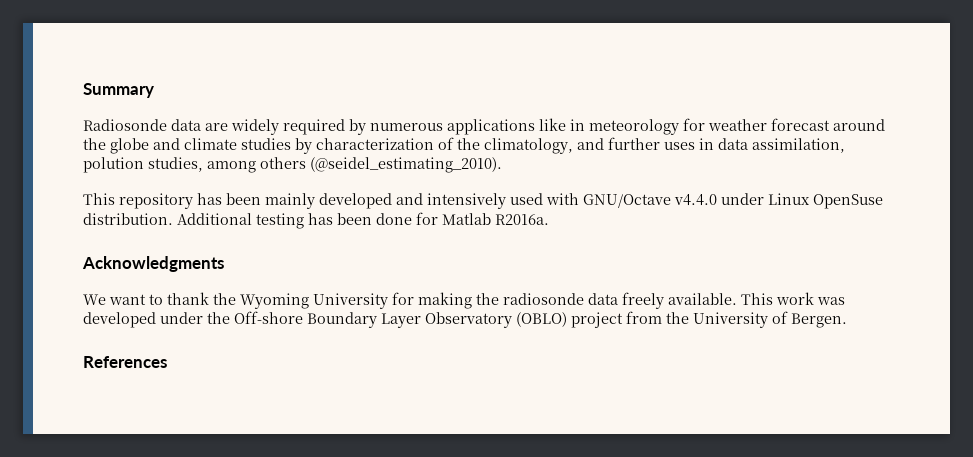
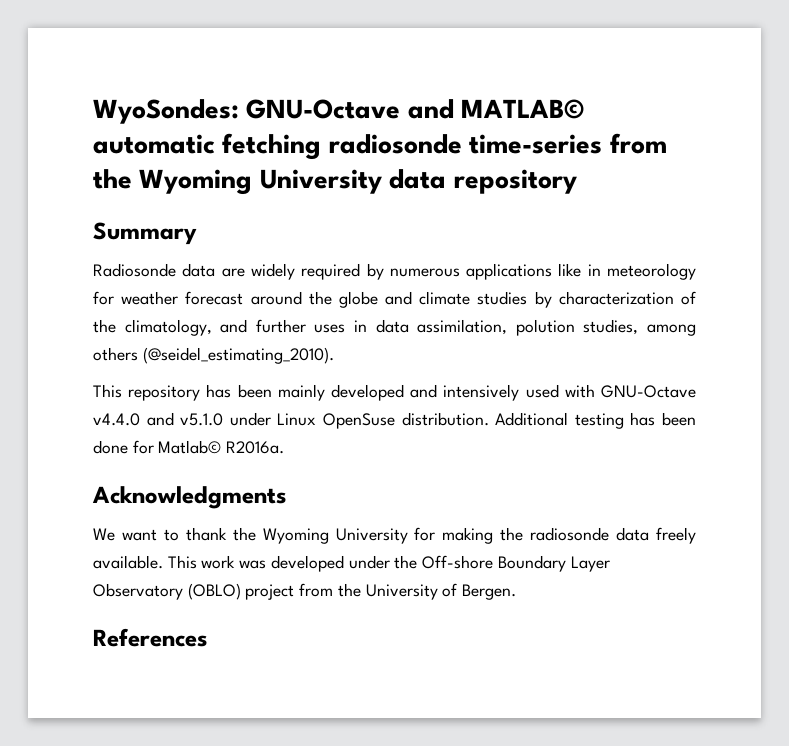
(83, 90) none -> [93,99,586,124] [93,133,667,160] [93,169,577,195] WyoSondes: GNU-Octave and MATLAB© automatic fetching radiosonde time-series from the Wyoming University data repository //
[583,194,717,208] GNU/Octave v4.4.0 -> [601,385,696,398] [93,412,224,426] GNU-Octave v4.4.0 and v5.1.0
[442,213,491,225] Matlab -> [158,440,222,454] Matlab©

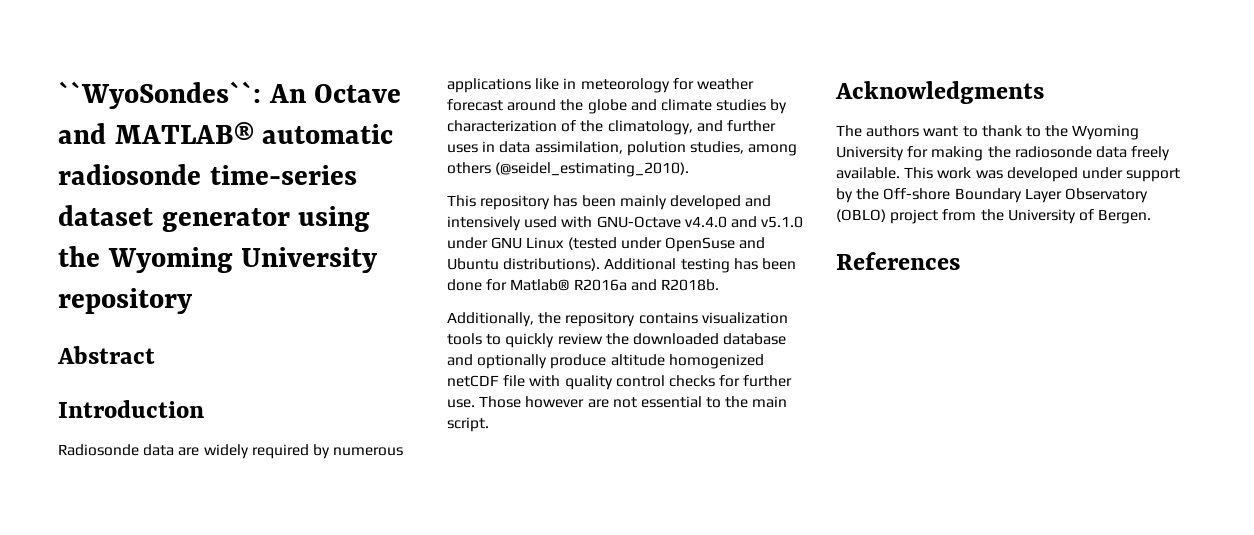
[93,99,586,124] [93,133,667,160] [93,169,447,195] WyoSondes: GNU-Octave and MATLAB© automatic fetching radiosonde time-series from the Wyoming University data -> [58,81,402,109] [58,122,394,144] [58,164,357,185] [58,205,371,232] [58,246,379,273] ``WyoSondes``: An Octave and MATLAB® automatic radiosonde time-series dataset generator using the Wyoming University
[93,222,197,245] Summary -> [57,346,155,364] [58,400,204,418] Abstract // Introduction
[277,412,489,429] Linux OpenSuse distribution. -> [491,237,766,252] [447,258,601,271] GNU Linux (tested under OpenSuse and Ubuntu distributions).
[158,440,285,454] Matlab© R2016a. -> [510,279,719,291] [447,312,788,327] [447,333,787,348] [447,354,764,369] [447,375,793,390] [447,396,788,408] [447,417,489,432] Matlab® R2016a and R2018b. // Additionally, the repository contains visualization tools to quickly review the downloaded database and optionally produce altitude homogenized netCDF file with quality control checks for further use. Those however are not essential to the main script.
[93,528,115,541] We -> [836,125,920,137] The authors
(227, 534) none -> [1025,126,1041,137] to
(390, 562) none -> [1126,168,1181,182] [836,188,853,203] support by

